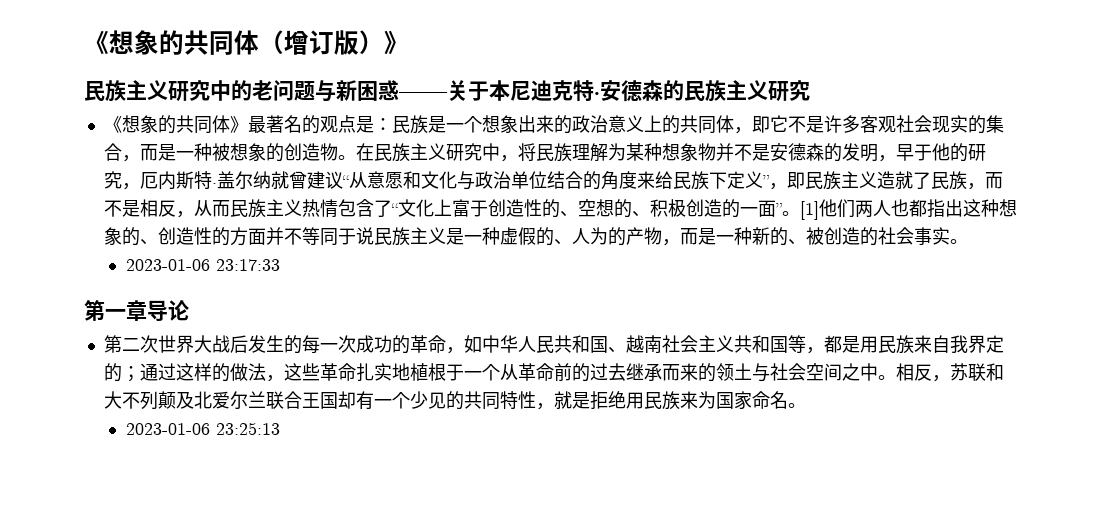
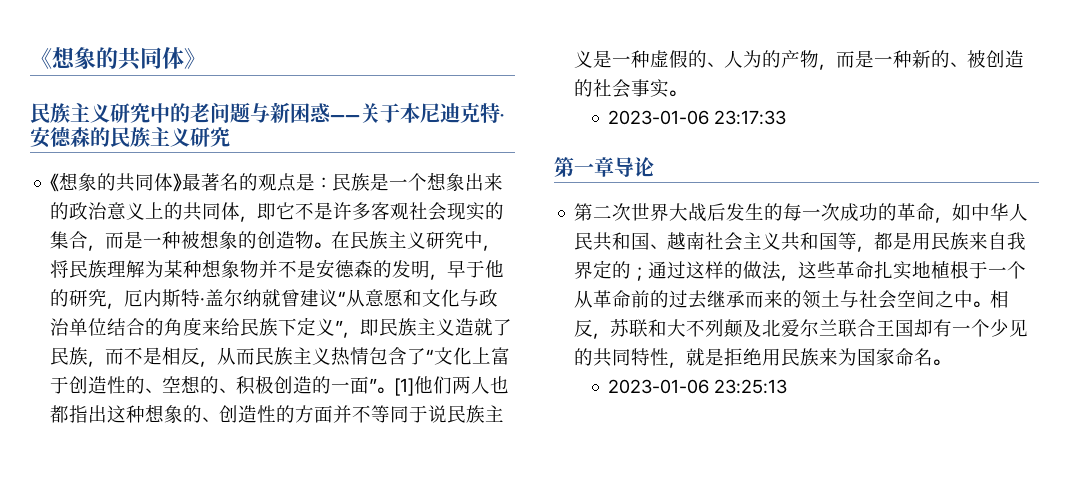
[84,30,384,55] 《想象的共同体（增订版） -> [30,47,184,71] 《想象的共同体

